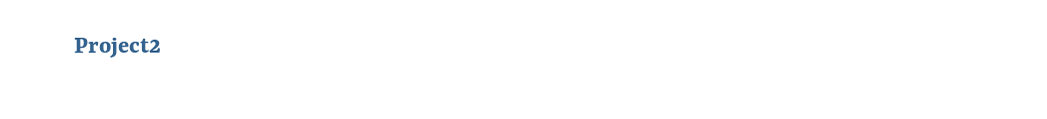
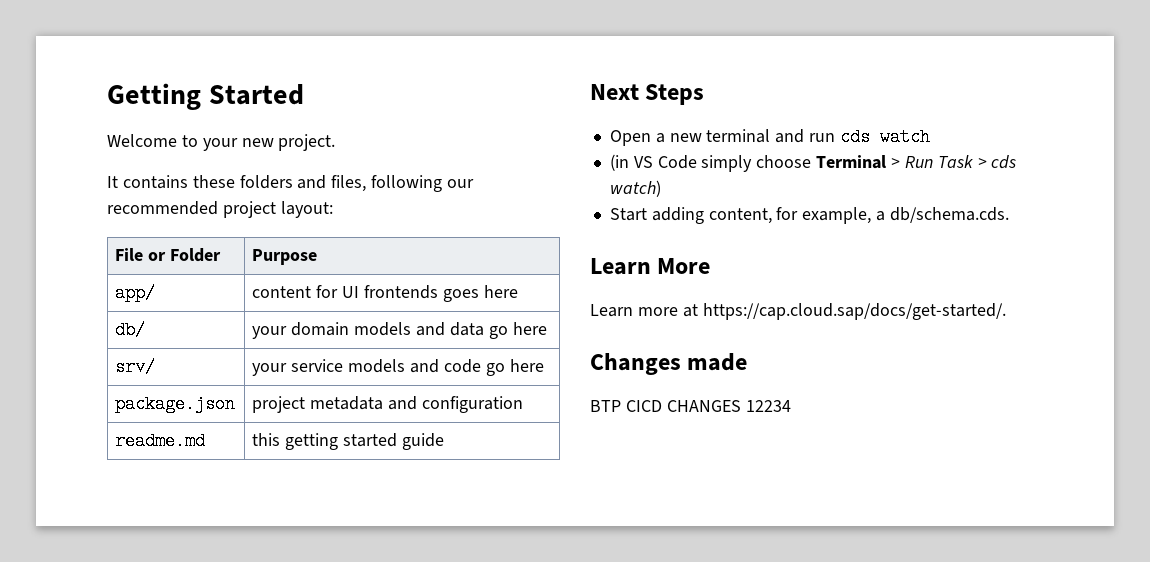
[73,37,161,58] Project2 -> [107,83,304,110] [107,134,336,151] [107,175,475,192] [107,201,333,218] [115,248,222,262] [252,249,318,265] [115,284,156,302] [252,285,518,302] [115,321,146,339] [252,322,547,339] [115,358,156,376] [252,359,544,376] [115,395,236,413] [252,396,523,413] [115,432,206,450] [252,433,444,450] [590,84,705,105] [609,128,930,146] [609,154,1017,172] [609,180,661,197] [609,207,1009,224] [590,258,711,275] [590,303,1006,320] [590,353,748,375] [590,400,791,412] Getting Started // Welcome to your new project. // It contains these folders and files, following our recommended project layout: // File or Folder | Purpose // app/ | content for UI frontends goes here // db/ | your domain models and data go here // srv/ | your service models and code go here // package.json | project metadata and configuration // readme.md | this getting started guide // Next Steps // Open a new terminal and run cds watch // (in VS Code simply choose Terminal > Run Task > cds watch) // Start adding content, for example, a db/schema.cds. // Learn More // Learn more at https://cap.cloud.sap/docs/get-started/. // Changes made // BTP CICD CHANGES 12234

